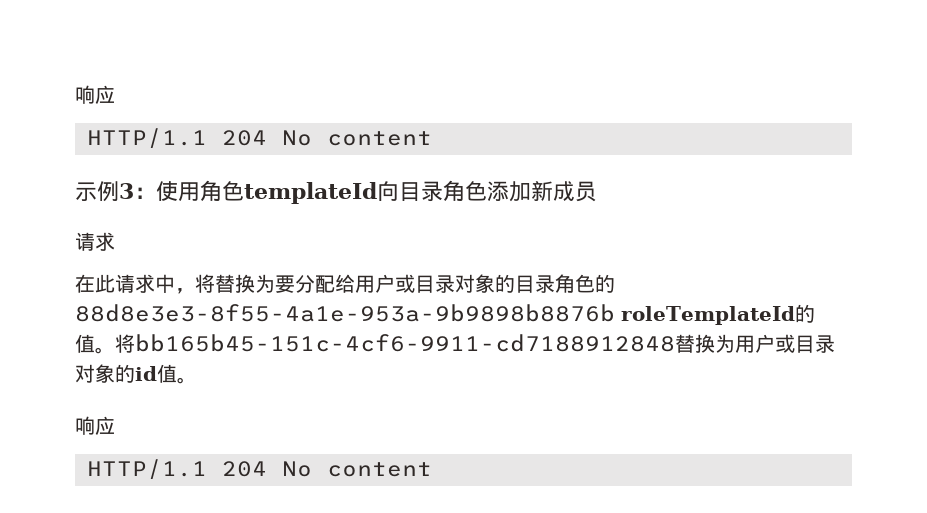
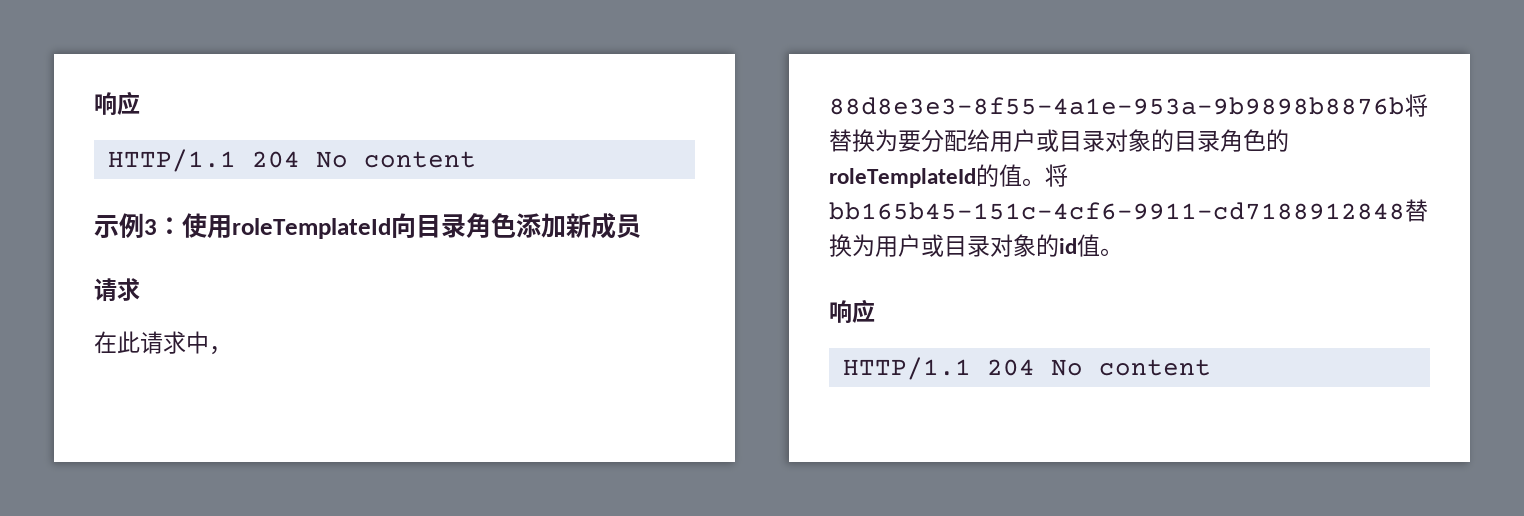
[200,180,377,204] 角色templateId -> [232,218,391,239] roleTemplateId
(195, 291) none -> [829,97,1405,115] 88d8e3e3-8f55-4a1e-953a-9b9898b8876b
[75,304,615,322] 88d8e3e3-8f55-4a1e-953a-9b9898b8876b -> (1289, 140) none

